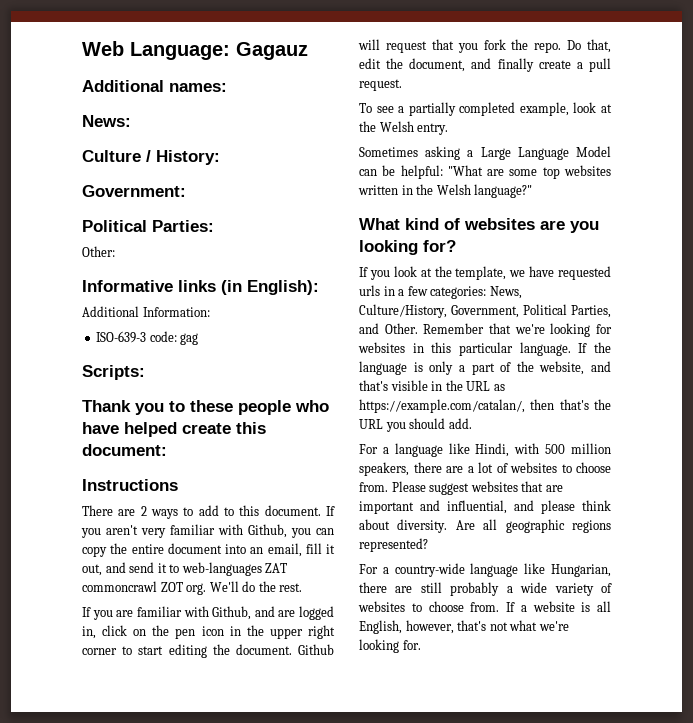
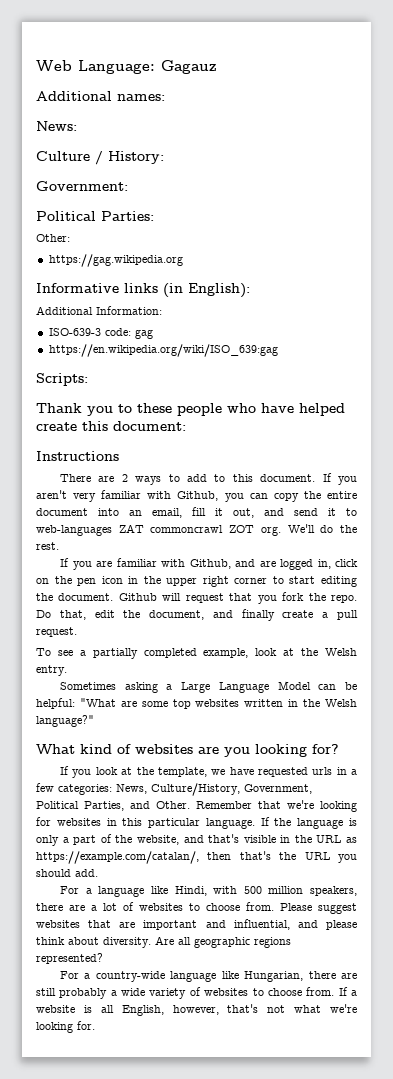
(115, 251) none -> [48,254,183,267] // https://gag.wikipedia.org
(199, 339) none -> [48,344,278,357] // https://en.wikipedia.org/wiki/ISO_639:gag

